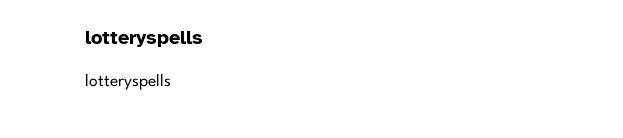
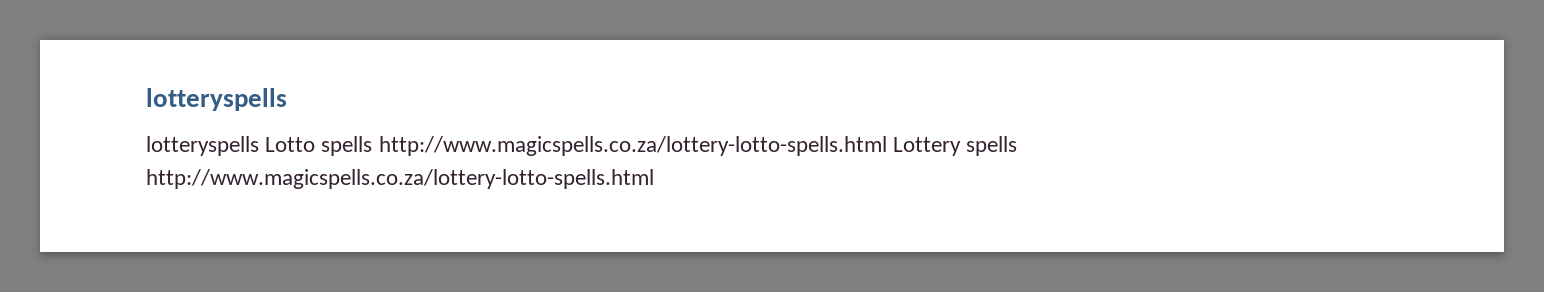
(171, 81) none -> [265,136,1018,156] [146,169,654,189] Lotto spells http://www.magicspells.co.za/lottery-lotto-spells.html Lottery spells http://www.magicspells.co.za/lottery-lotto-spells.html

